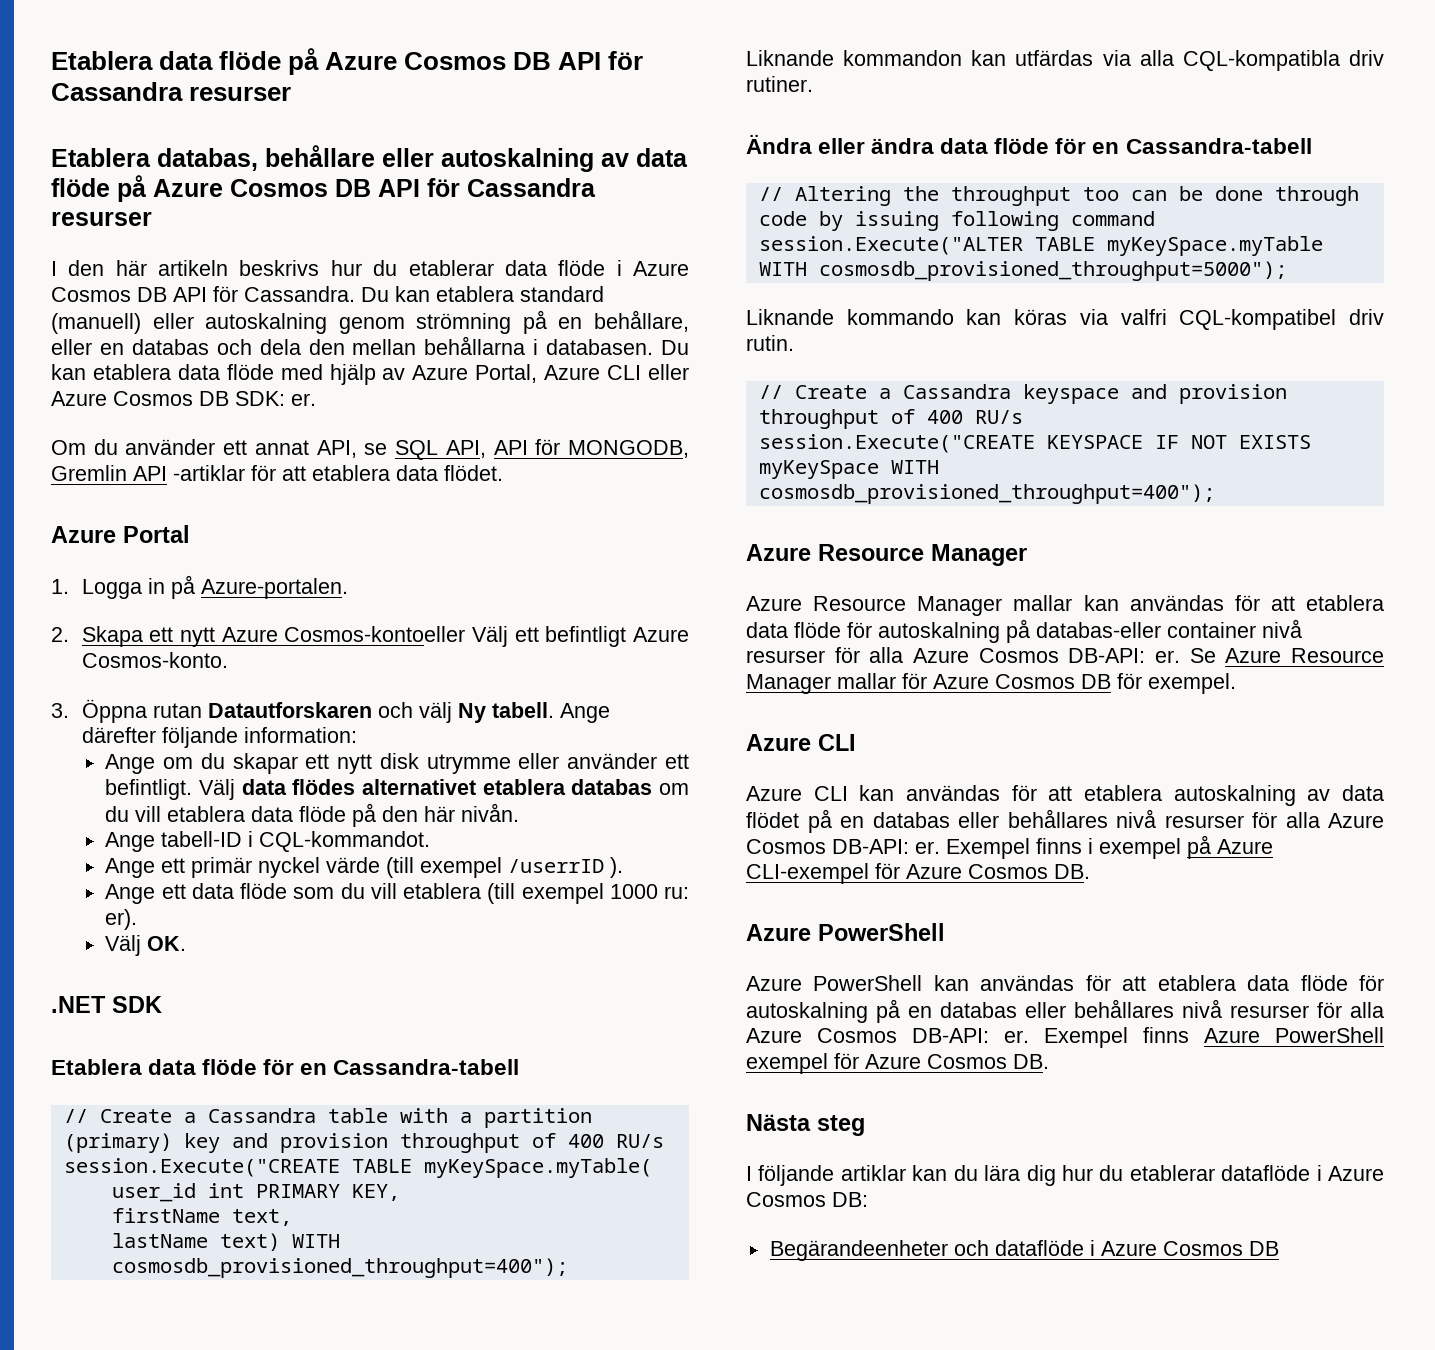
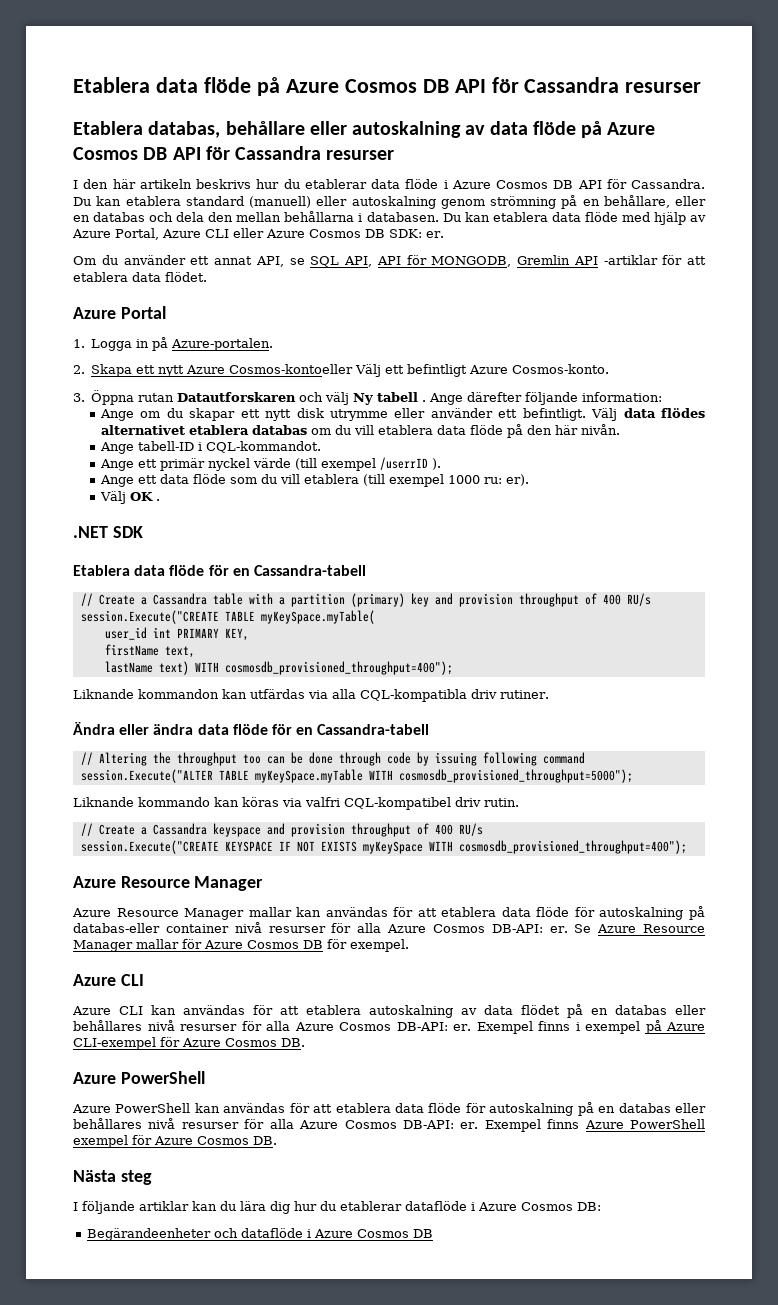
[491,702,554,718] tabell. -> [377,392,427,402] tabell .
[147,936,187,951] OK. -> [129,492,160,501] OK .

